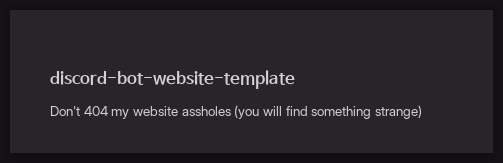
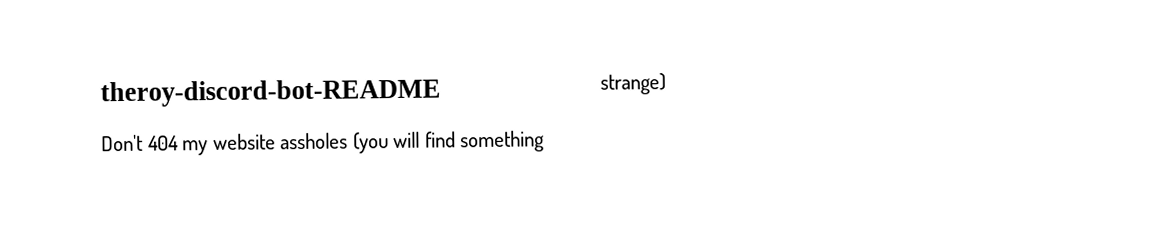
[50,70,295,89] discord-bot-website-template -> [100,78,441,108] theroy-discord-bot-README

